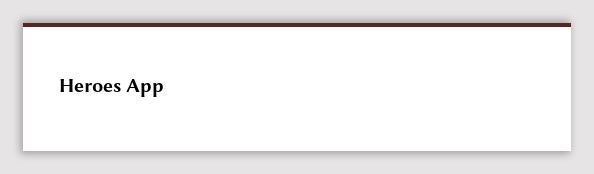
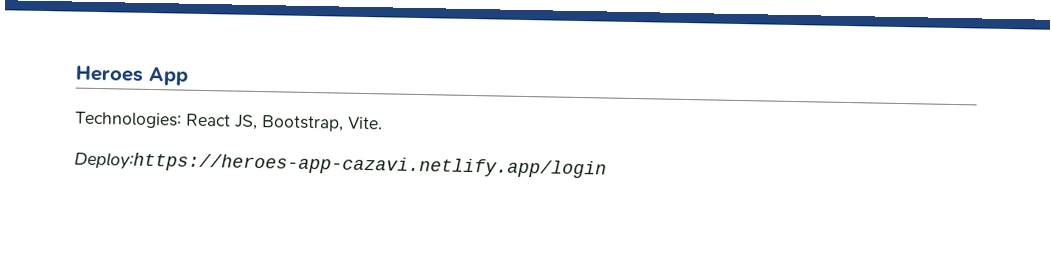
(165, 88) none -> [74,111,383,132] [74,151,607,179] // Technologies: React JS, Bootstrap, Vite. // Deploy:https://heroes-app-cazavi.netlify.app/login

